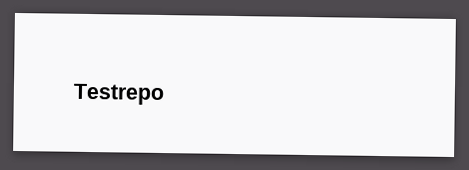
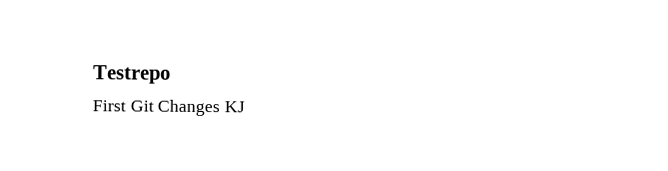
(164, 94) none -> [92,99,246,117] // First Git Changes KJ

